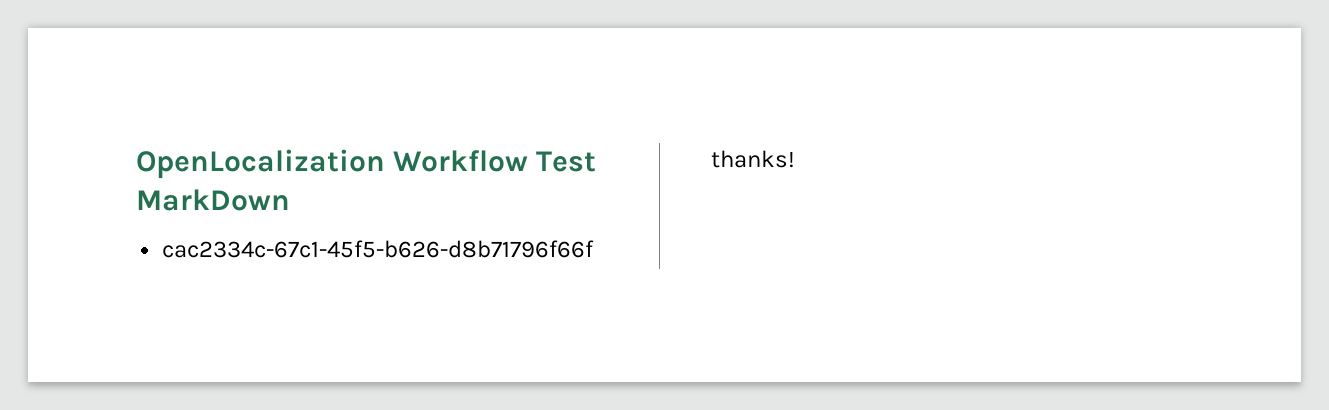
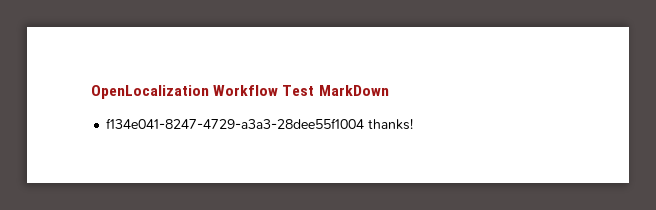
[162,240,595,258] cac2334c-67c1-45f5-b626-d8b71796f66f -> [106,118,365,129] f134e041-8247-4729-a3a3-28dee55f1004

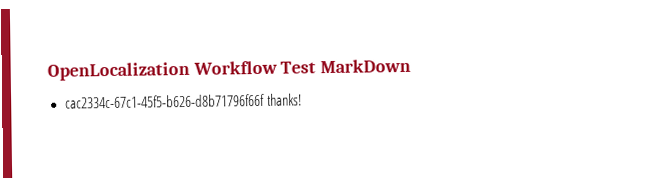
[106,118,365,129] f134e041-8247-4729-a3a3-28dee55f1004 -> [64,93,265,109] cac2334c-67c1-45f5-b626-d8b71796f66f

